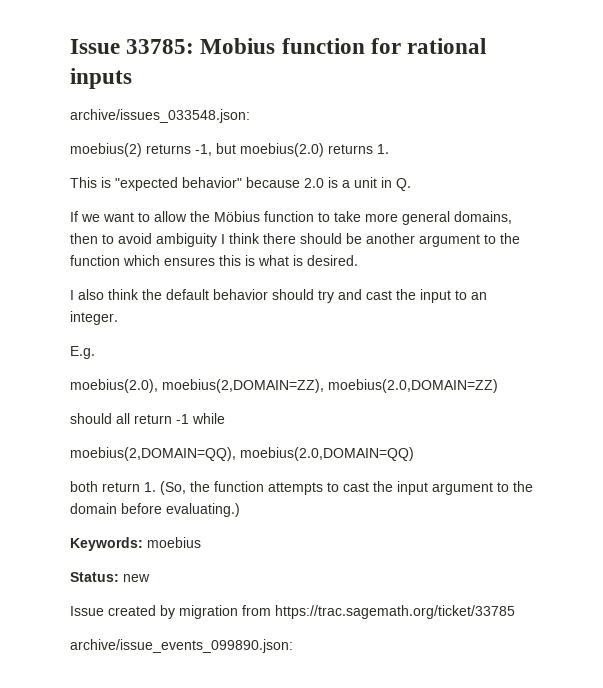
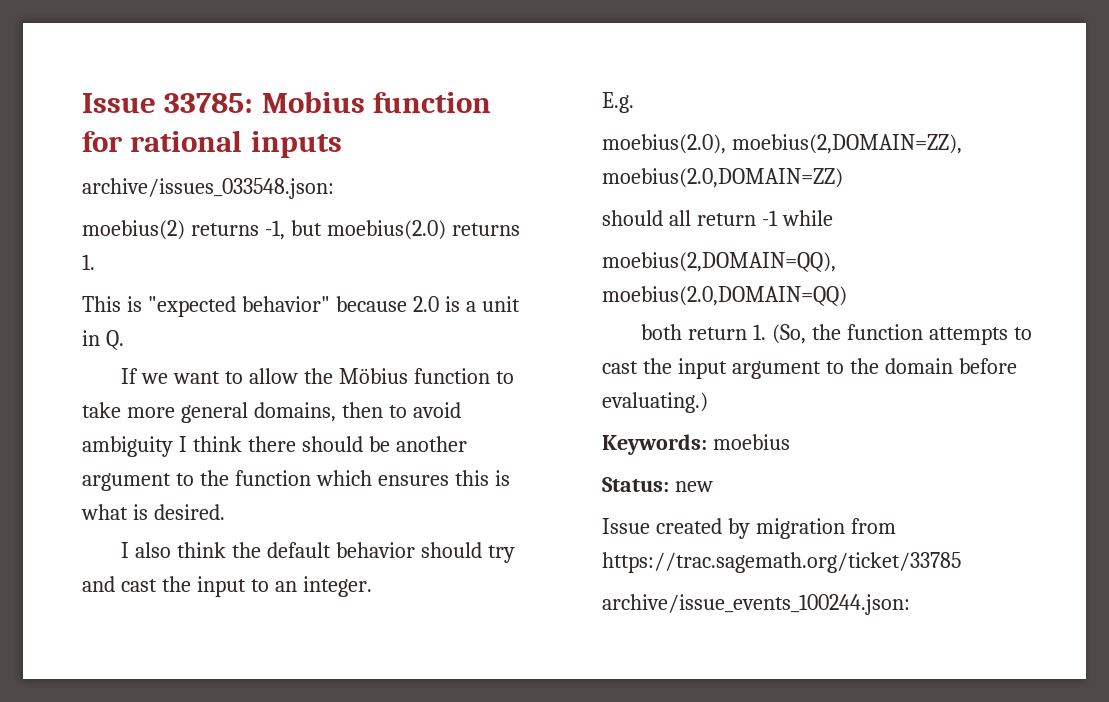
[70,639,293,653] archive/issue_events_099890.json: -> [602,594,910,615] archive/issue_events_100244.json:

